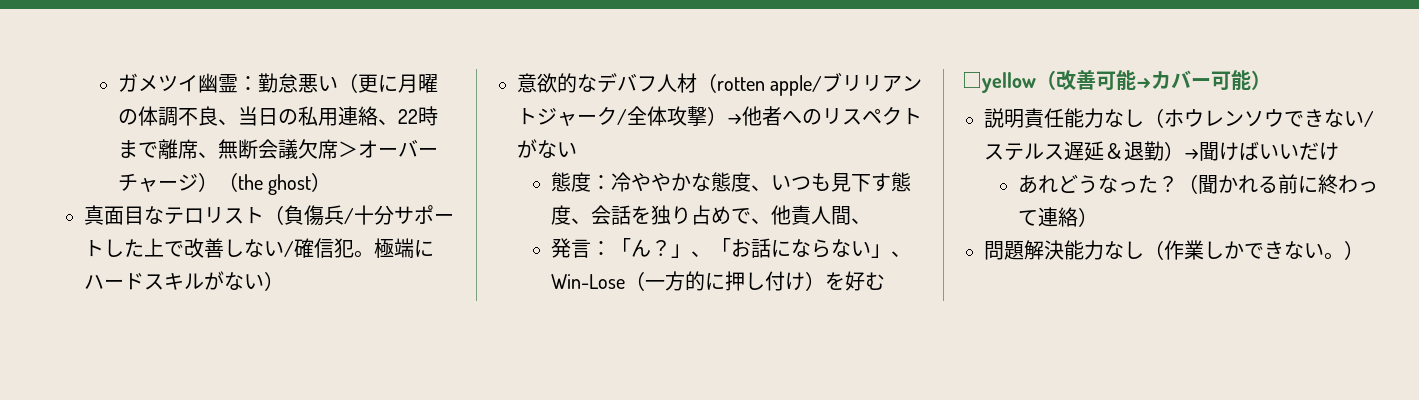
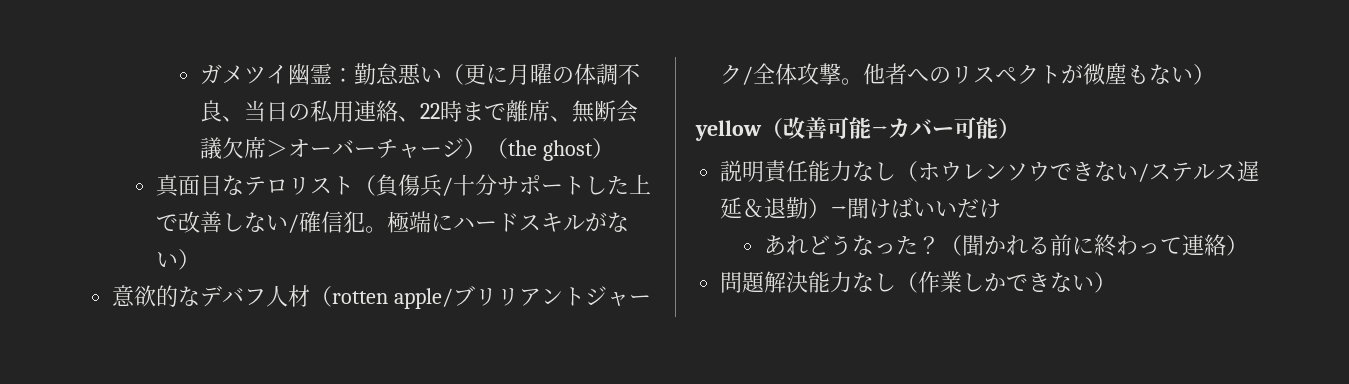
[707,106,742,126] ）→ -> [841,78,864,85] 。
[537,140,577,158] [551,172,912,192] [551,205,872,225] [551,238,912,258] [551,271,886,291] [962,72,1036,93] ない // 態度：冷ややかな態度、いつも見下す態度、会話を独り占めで、他責人間、 // 発言：「ん？」、「お話にならない」、Win-Lose（一方的に押し付け）を好む // □yellow -> [1083,63,1216,85] [695,120,762,141] 微塵もない） // yellow
[1324,252,1344,260] 。 -> (1095, 283) none

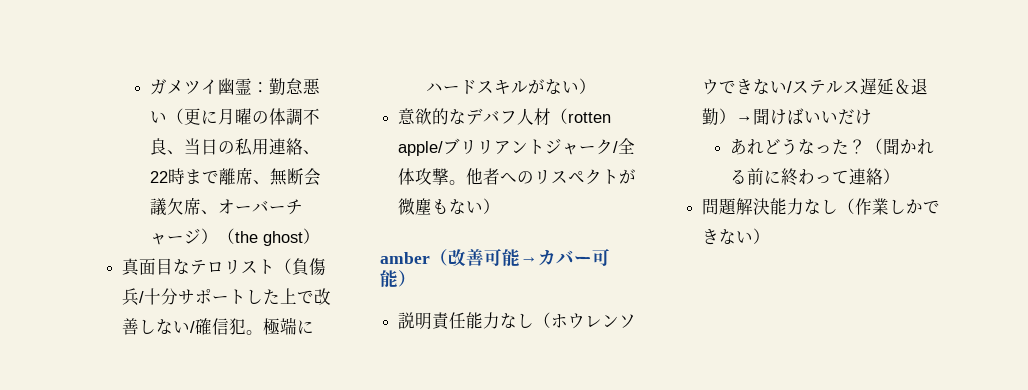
[265,140,288,157] ＞ -> [201,210,219,215] 、
[695,120,762,141] yellow -> [380,252,430,264] amber

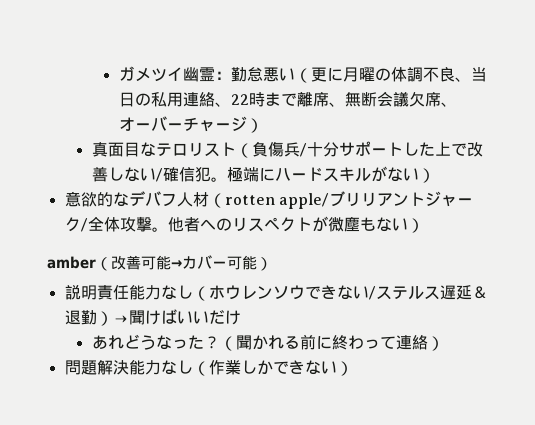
[218,228,321,246] （the ghost） -> (263, 125) none

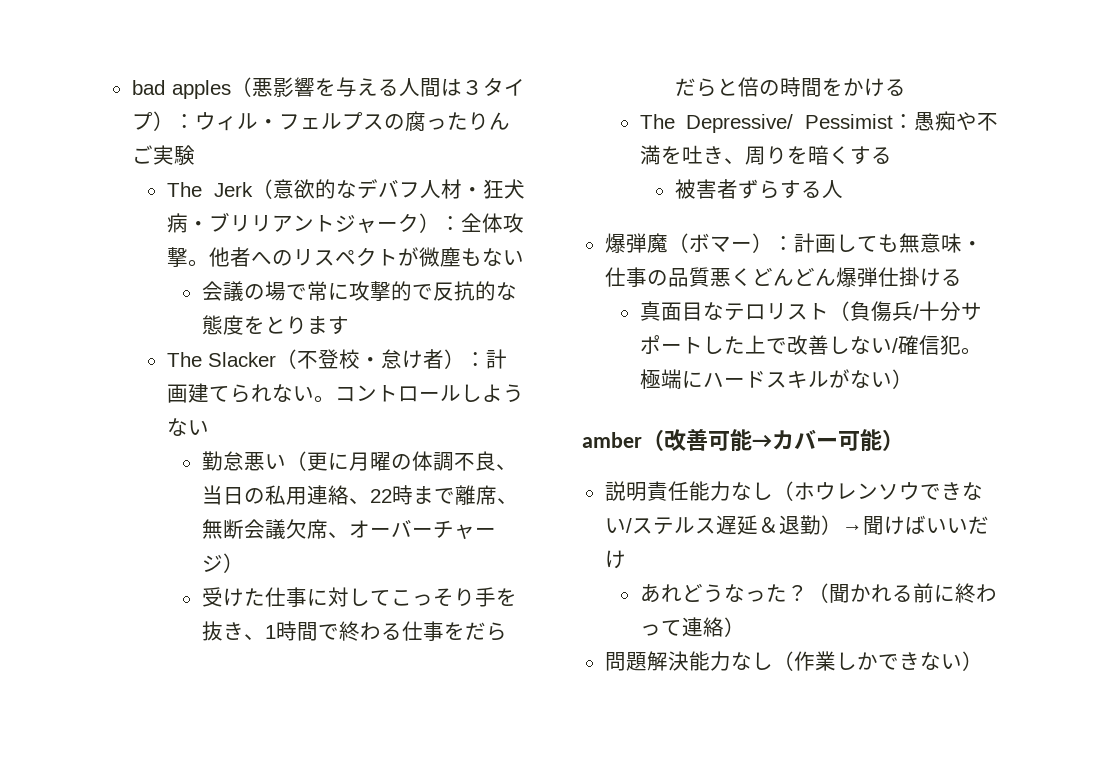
[118,66,231,82] ガメツイ幽霊： -> [131,77,525,99] [131,111,510,132] [131,145,195,166] [166,179,525,199] [166,212,524,233] [166,247,524,267] [201,281,517,301] [201,315,349,335] [166,349,507,369] [166,383,524,403] [166,418,209,436] bad apples（悪影響を与える人間は３タイプ）：ウィル・フェルプスの腐ったりんご実験 // The Jerk（意欲的なデバフ人材・狂犬病・ブリリアントジャーク）：全体攻撃。他者へのリスペクトが微塵もない // 会議の場で常に攻撃的で反抗的な態度をとります // The Slacker（不登校・怠け者）：計画建てられない。コントロールしようない //
(263, 125) none -> [201,587,517,607] [201,621,507,641] [674,77,906,97] [639,111,998,133] [639,145,892,165] [674,179,843,199] [604,233,983,254] [604,267,962,288] // 受けた仕事に対してこっそり手を抜き、1時間で終わる仕事をだらだらと倍の時間をかける // The Depressive/ Pessimist：愚痴や不満を吐き、周りを暗くする // 被害者ずらする人 // 爆弾魔（ボマー）：計画しても無意味・仕事の品質悪くどんどん爆弾仕掛ける
[64,191,473,209] [64,216,424,233] // 意欲的なデバフ人材（rotten apple/ブリリアントジャーク/全体攻撃。他者へのリスペクトが微塵もない） -> (913, 379) none

